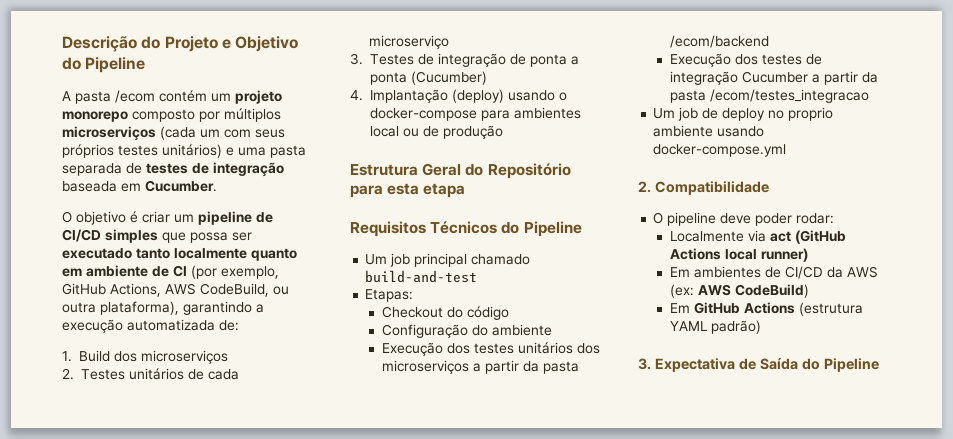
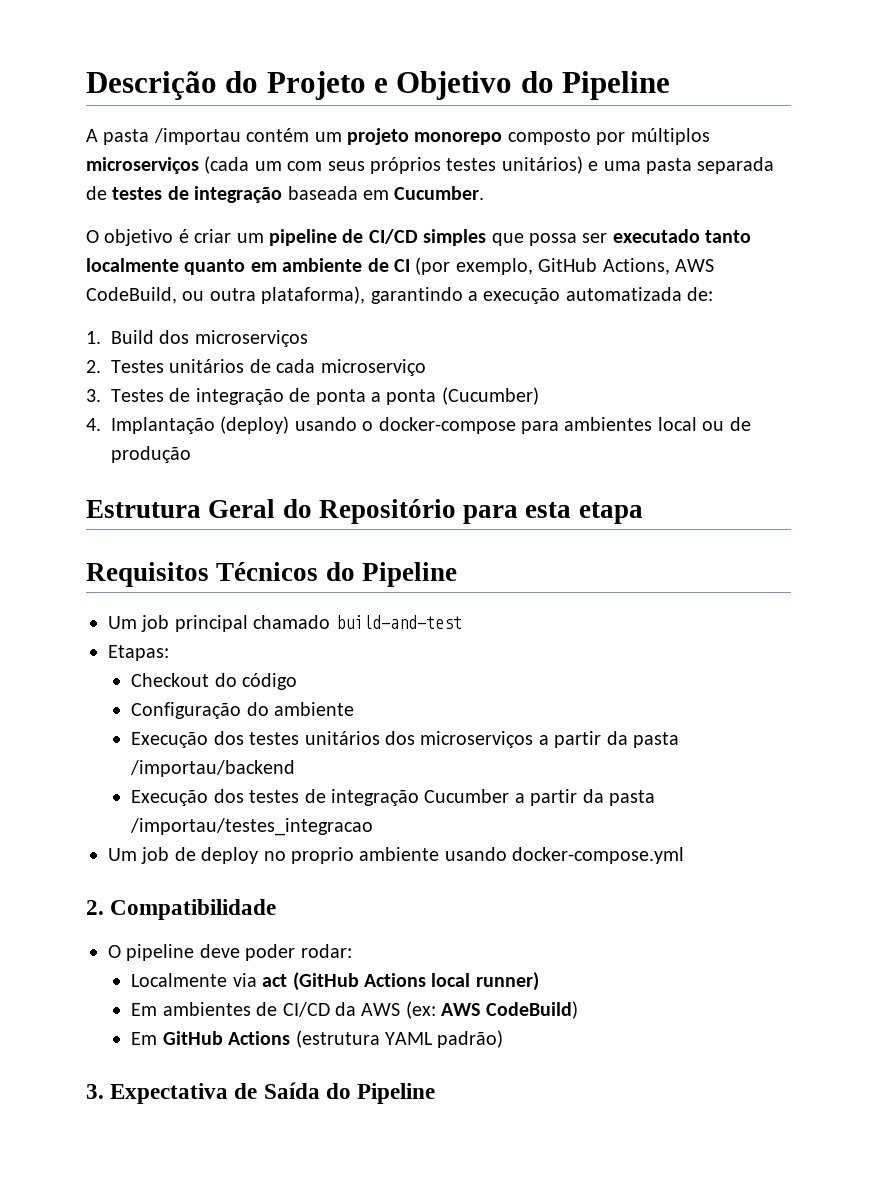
[115,90,155,103] /ecom -> [153,128,241,145] /importau
[669,35,769,48] /ecom/backend -> [130,760,296,777] /importau/backend
[709,89,869,103] /ecom/testes_integracao -> [130,818,374,836] /importau/testes_integracao

